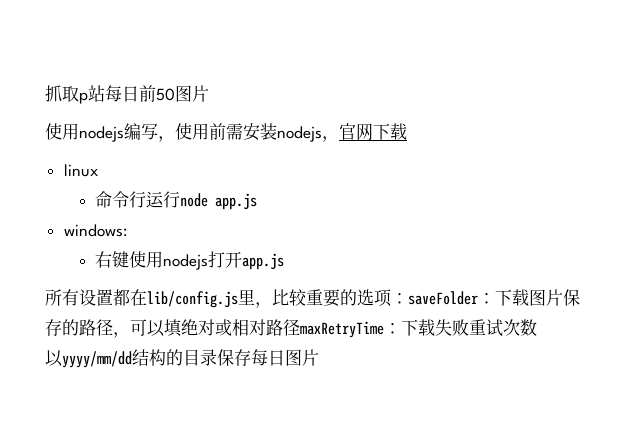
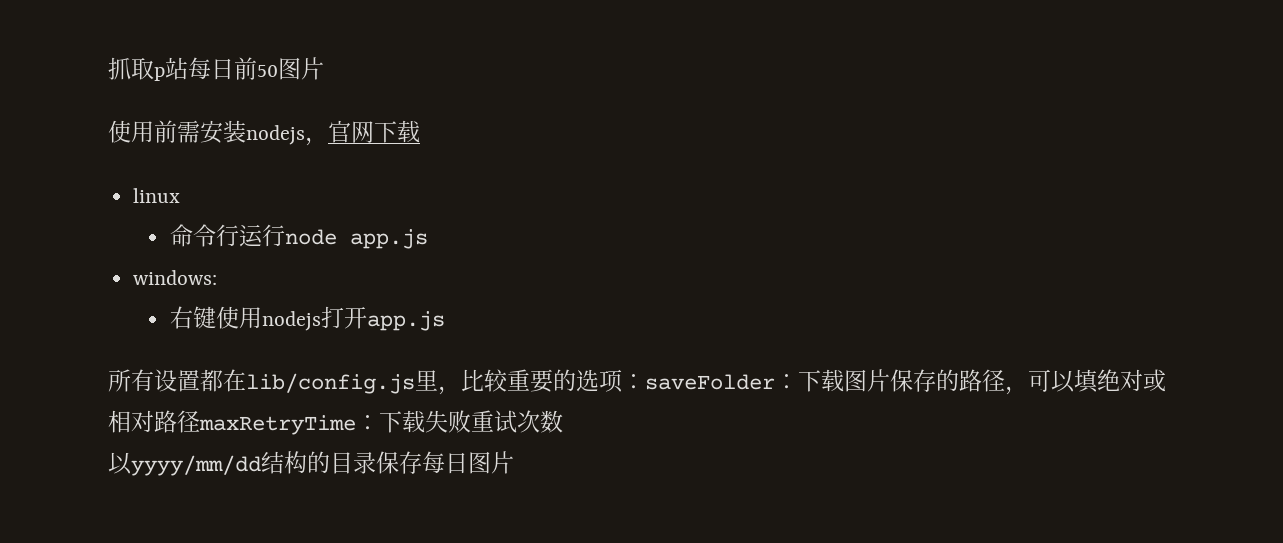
[79,123,209,142] nodejs编写，使用 -> (154, 132) none

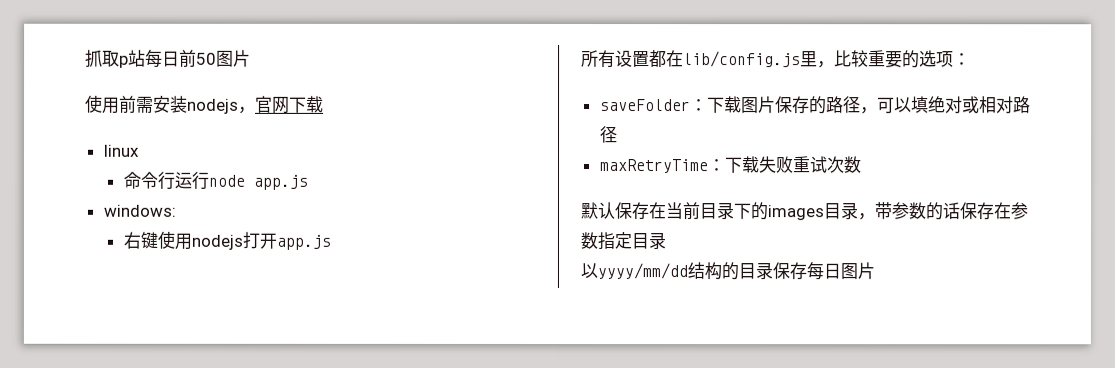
(645, 381) none -> (971, 59) //
(200, 421) none -> (618, 135) //
(563, 421) none -> [580,202,1028,221] [580,232,666,251] // 默认保存在当前目录下的images目录，带参数的话保存在参数指定目录

